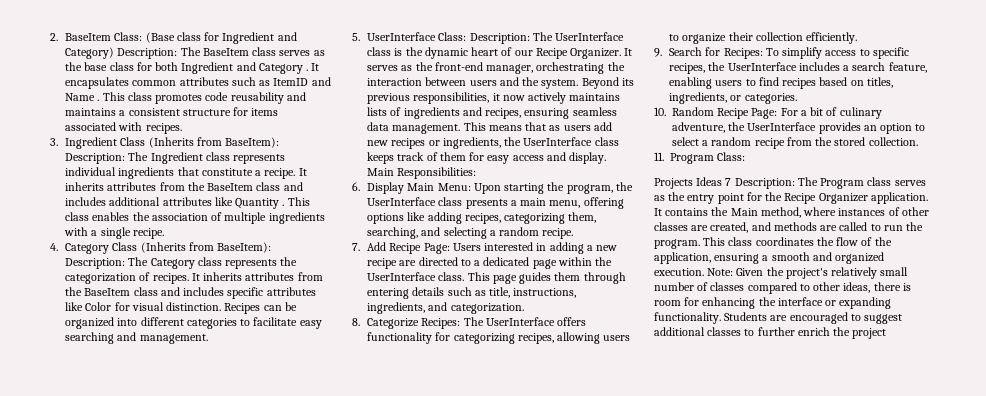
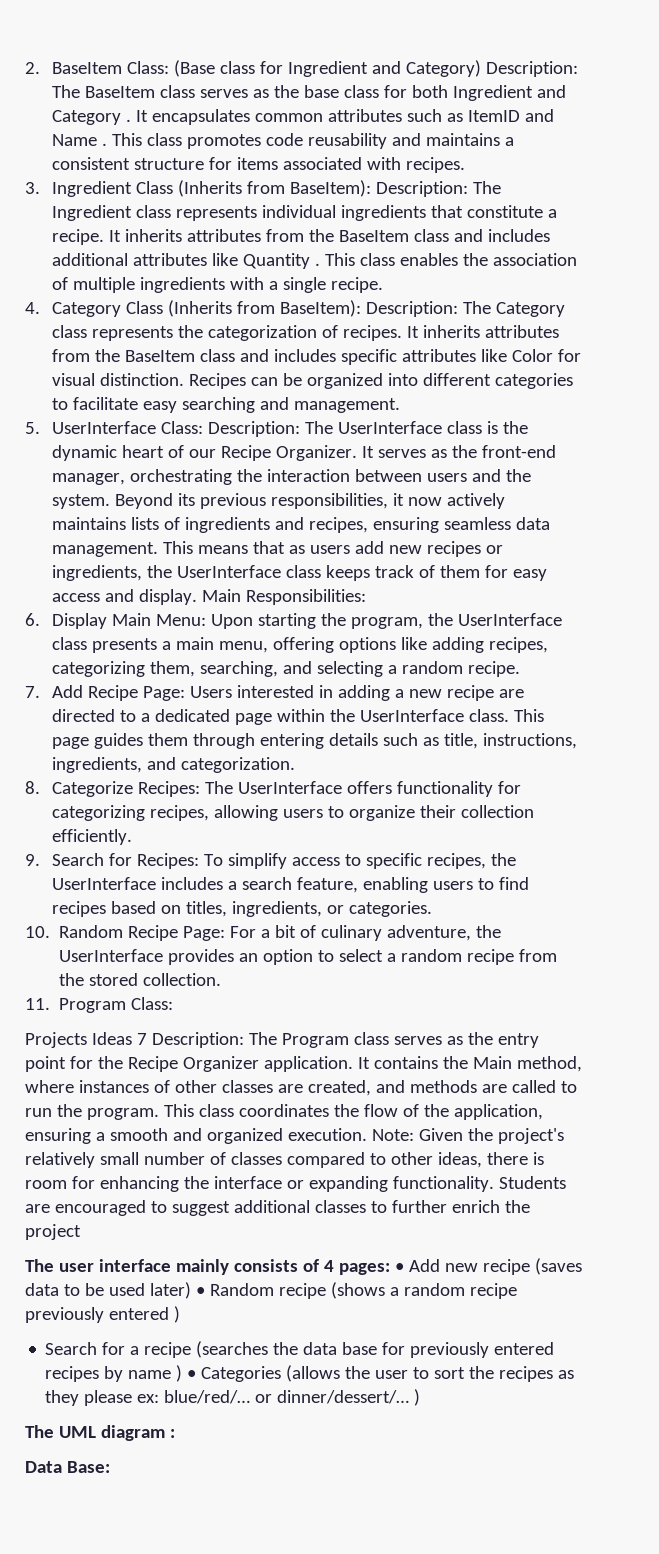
(887, 333) none -> [25,1258,582,1275] [25,1282,517,1299] [25,1306,180,1323] [45,1341,555,1358] [45,1365,575,1382] [45,1389,421,1406] [25,1425,175,1441] [25,1461,110,1473] // The user interface mainly consists of 4 pages: • Add new recipe (saves data to be used later) • Random recipe (shows a random recipe previously entered ) // Search for a recipe (searches the data base for previously entered recipes by name ) • Categories (allows the user to sort the recipes as they please ex: blue/red/… or dinner/dessert/… ) // The UML diagram : // Data Base:

